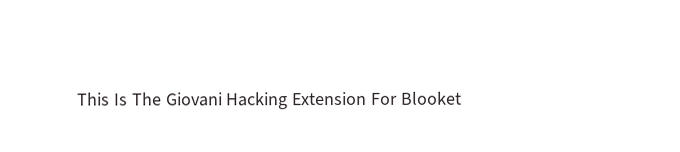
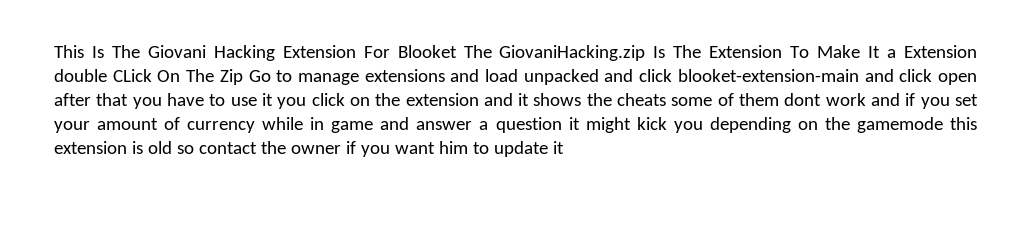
(463, 98) none -> [463,45,978,61] [54,69,978,85] [54,93,979,109] [54,117,978,133] [54,141,564,157] The GiovaniHacking.zip Is The Extension To Make It a Extension double CLick On The Zip Go to manage extensions and load unpacked and click blooket-extension-main and click open after that you have to use it you click on the extension and it shows the cheats some of them dont work and if you set your amount of currency while in game and answer a question it might kick you depending on the gamemode this extension is old so contact the owner if you want him to update it

